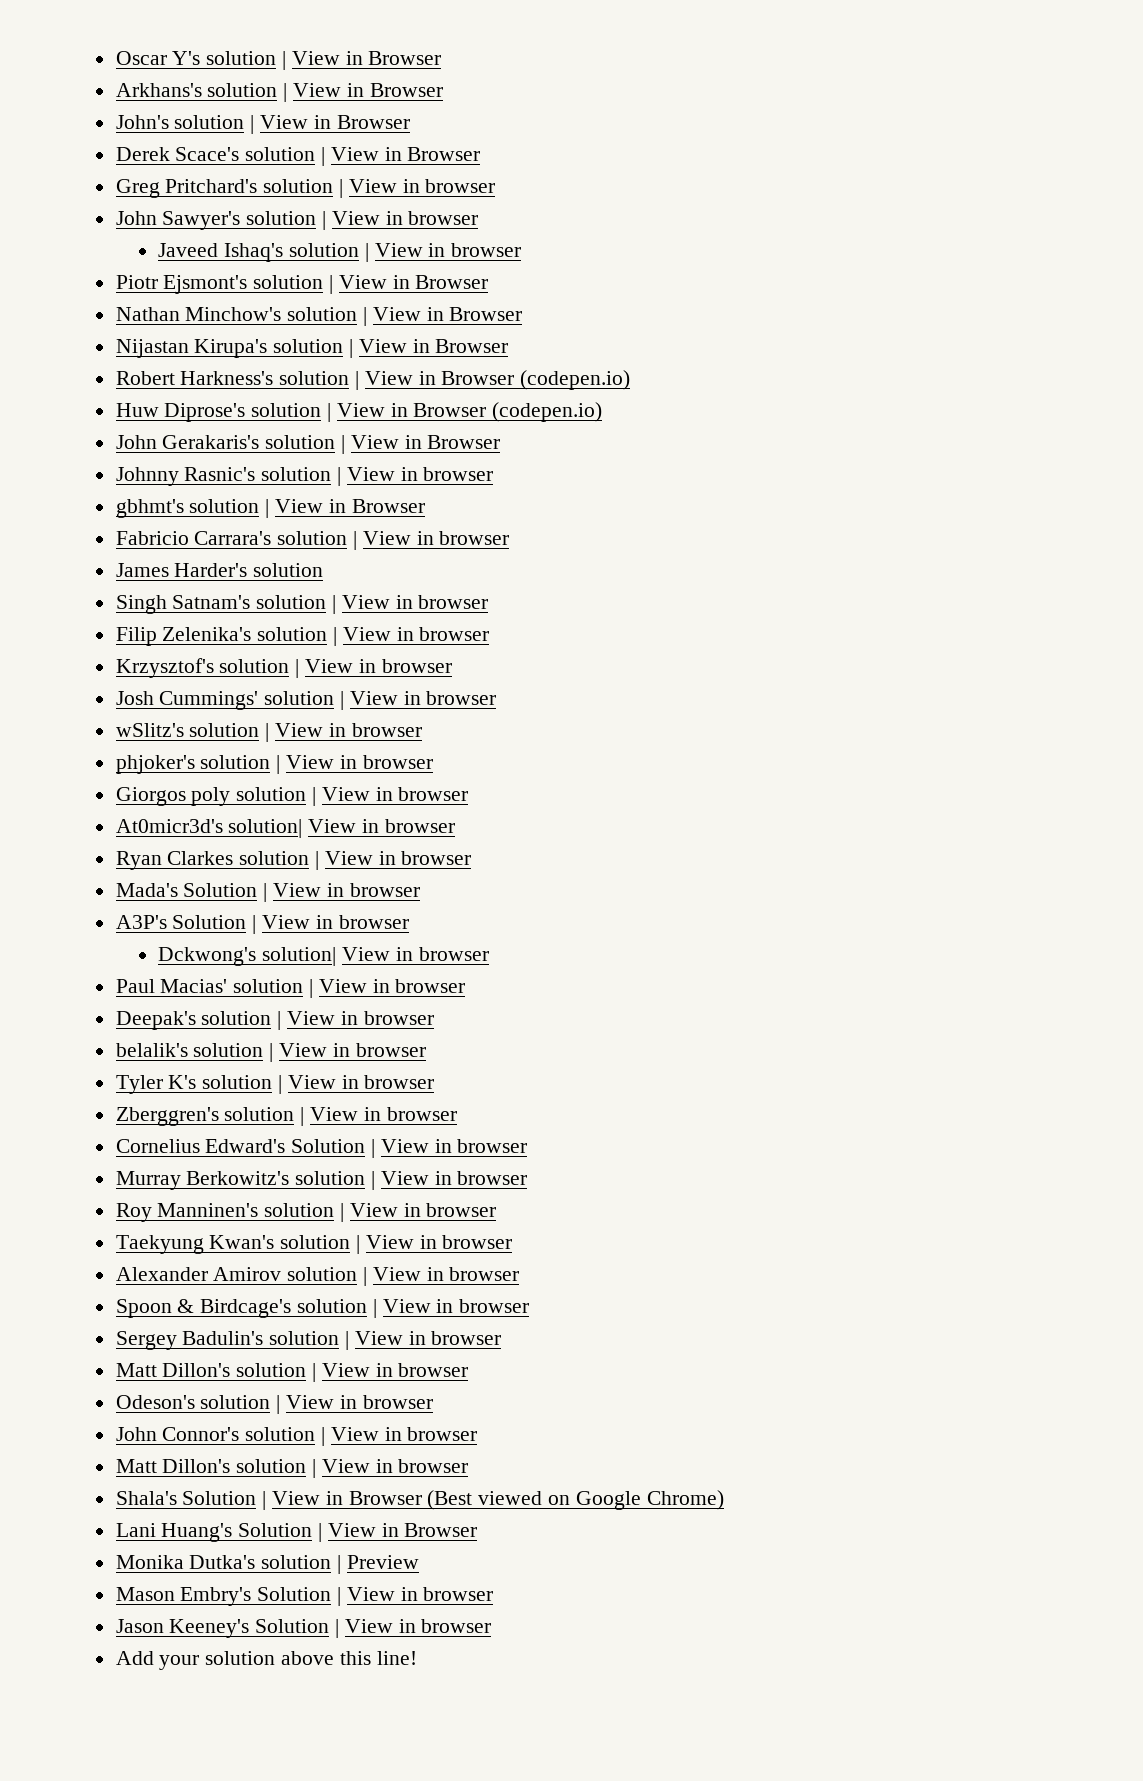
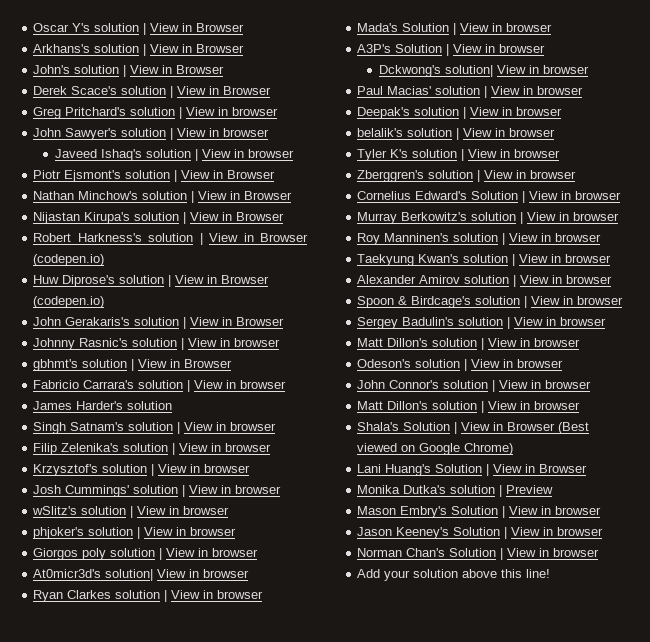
(492, 1626) none -> [357,548,600,560] // Norman Chan's Solution | View in browser

